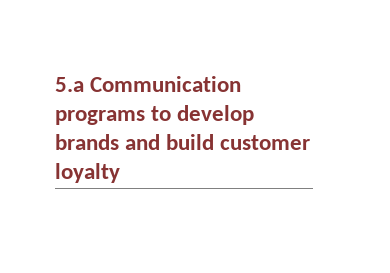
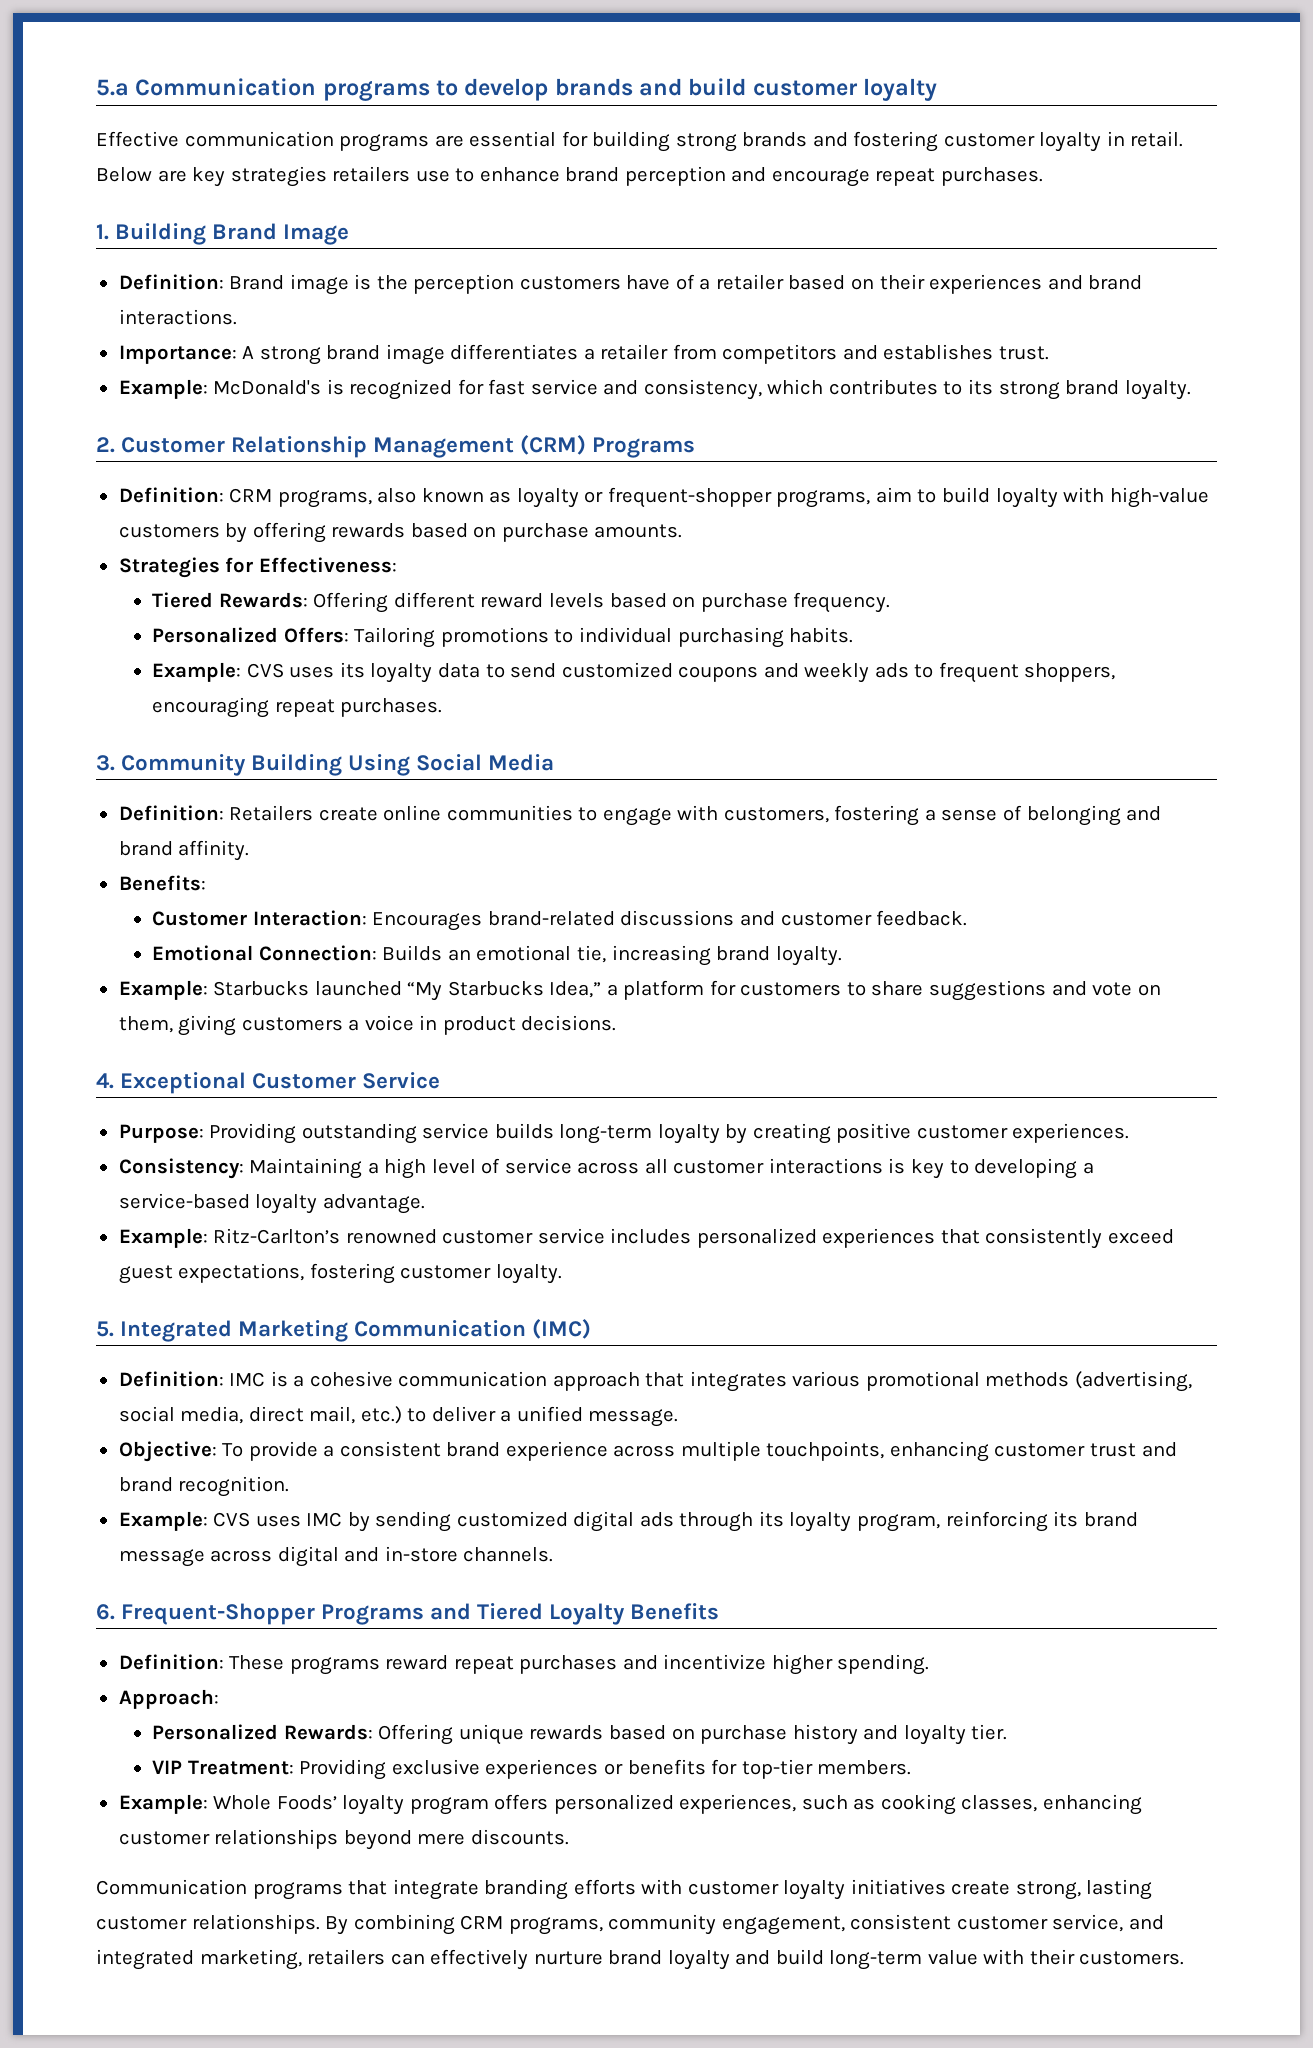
(120, 173) none -> [96,131,1184,152] [96,166,1043,187] [96,223,350,245] [118,274,1143,295] [118,309,237,325] [118,344,1049,365] [118,379,1191,400] [96,435,696,458] [118,487,1209,508] [118,522,683,543] [118,557,397,578] [152,592,891,613] [152,627,854,648] [152,662,1116,683] [152,697,443,718] [96,754,555,776] [118,805,1162,826] [118,840,250,861] [118,875,206,891] [152,910,968,931] [152,945,842,966] [118,980,1161,1001] [118,1015,617,1036] [96,1072,441,1094] [118,1123,1130,1144] [118,1158,1094,1179] [118,1193,425,1214] [118,1228,1174,1249] [118,1263,562,1284] [96,1319,592,1342] [118,1371,1192,1392] [118,1406,679,1427] [118,1441,1177,1462] [118,1476,290,1497] [118,1511,1138,1532] [118,1546,554,1567] [96,1603,720,1625] [118,1654,930,1675] [118,1689,219,1709] [152,1724,1008,1745] [152,1759,912,1780] [118,1794,1142,1815] [118,1829,569,1850] [96,1879,1153,1900] [96,1914,1164,1935] [96,1949,1185,1970] // Effective communication programs are essential for building strong brands and fostering customer loyalty in retail. Below are key strategies retailers use to enhance brand perception and encourage repeat purchases. // 1. Building Brand Image // Definition: Brand image is the perception customers have of a retailer based on their experiences and brand interactions. // Importance: A strong brand image differentiates a retailer from competitors and establishes trust. // Example: McDonald's is recognized for fast service and consistency, which contributes to its strong brand loyalty. // 2. Customer Relationship Management (CRM) Programs // Definition: CRM programs, also known as loyalty or frequent-shopper programs, aim to build loyalty with high-value customers by offering rewards based on purchase amounts. // Strategies for Effectiveness: // Tiered Rewards: Offering different reward levels based on purchase frequency. // Personalized Offers: Tailoring promotions to individual purchasing habits. // Example: CVS uses its loyalty data to send customized coupons and weekly ads to frequent shoppers, encouraging repeat purchases. // 3. Community Building Using Social Media // Definition: Retailers create online communities to engage with customers, fostering a sense of belonging and brand affinity. // Benefits: // Customer Interaction: Encourages brand-related discussions and customer feedback. // Emotional Connection: Builds an emotional tie, increasing brand loyalty. // Example: Starbucks launched “My Starbucks Idea,” a platform for customers to share suggestions and vote on them, giving customers a voice in product decisions. // 4. Exceptional Customer Service // Purpose: Providing outstanding service builds long-term loyalty by creating positive customer experiences. // Consistency: Maintaining a high level of service across all customer interactions is key to developing a service-based loyalty advantage. // Example: Ritz-Carlton’s renowned customer service includes personalized experiences that consistently exceed guest expectations, fostering customer loyalty. // 5. Integrated Marketing Communication (IMC) // Definition: IMC is a cohesive communication approach that integrates various promotional methods (advertising, social media, direct mail, etc.) to deliver a unified message. // Objective: To provide a consistent brand experience across multiple touchpoints, enhancing customer trust and brand recognition. // Example: CVS uses IMC by sending customized digital ads through its loyalty program, reinforcing its brand message across digital and in-store channels. // 6. Frequent-Shopper Programs and Tiered Loyalty Benefits // Definition: These programs reward repeat purchases and incentivize higher spending. // Approach: // Personalized Rewards: Offering unique rewards based on purchase history and loyalty tier. // VIP Treatment: Providing exclusive experiences or benefits for top-tier members. // Example: Whole Foods’ loyalty program offers personalized experiences, such as cooking classes, enhancing customer relationships beyond mere discounts. // Communication programs that integrate branding efforts with customer loyalty initiatives create strong, lasting customer relationships. By combining CRM programs, community engagement, consistent customer service, and integrated marketing, retailers can effectively nurture brand loyalty and build long-term value with their customers.

